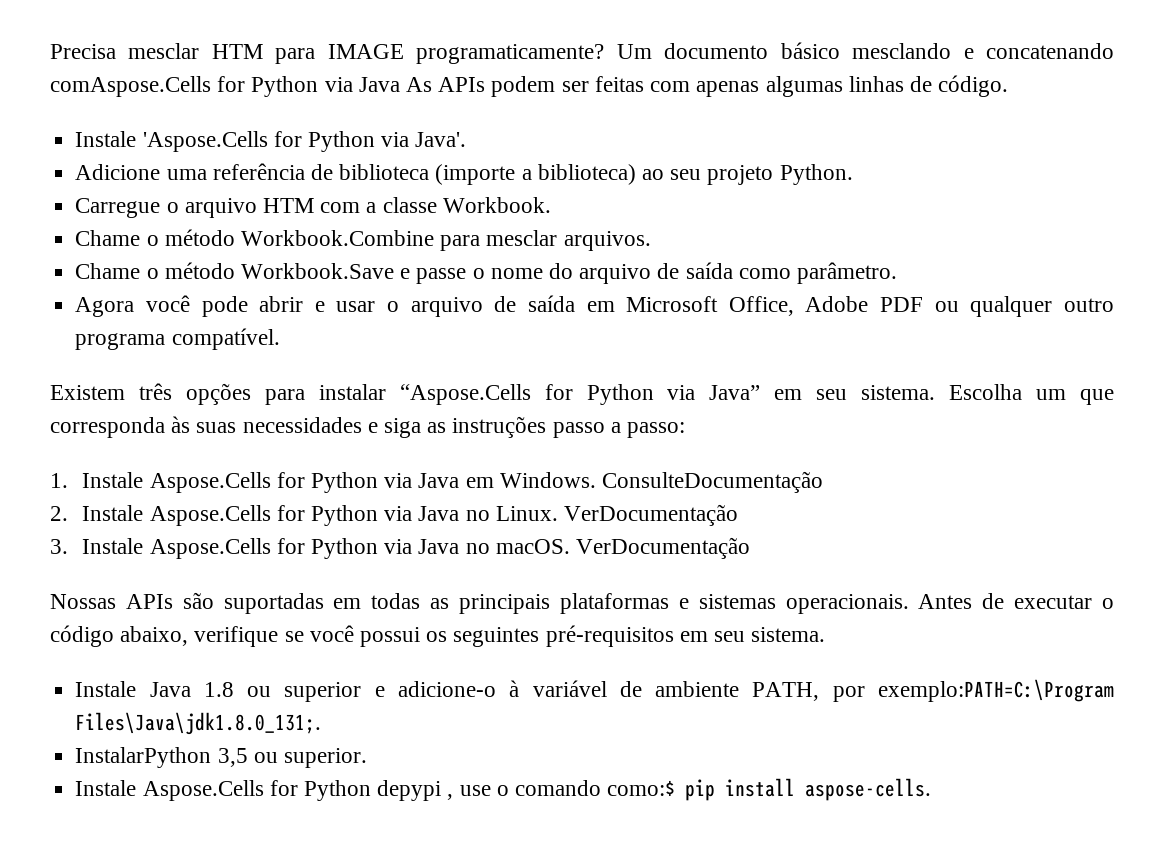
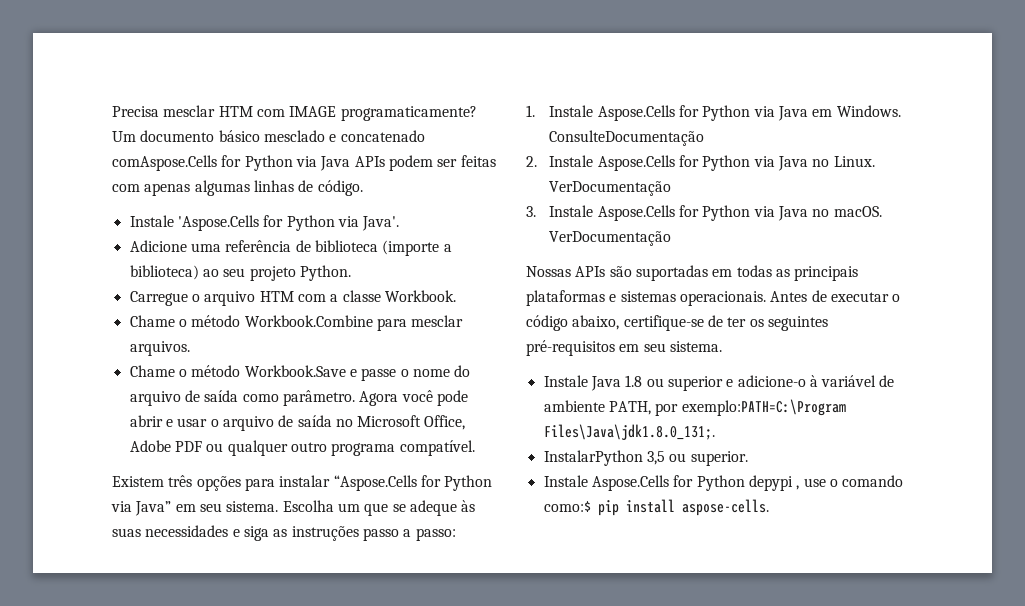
[275,48,316,64] para -> [256,109,285,117] com
[852,43,1115,59] mesclando e concatenando -> [263,130,425,142] mesclado e concatenado
[406,77,433,92] As -> (351, 163) none
(898, 273) // -> (355, 398) none
[586,301,615,312] em -> [335,419,353,427] no
[50,417,165,438] corresponda -> [392,500,457,516] se adeque
[194,625,421,647] verifique se você possui -> [623,315,747,331] certifique-se de ter

